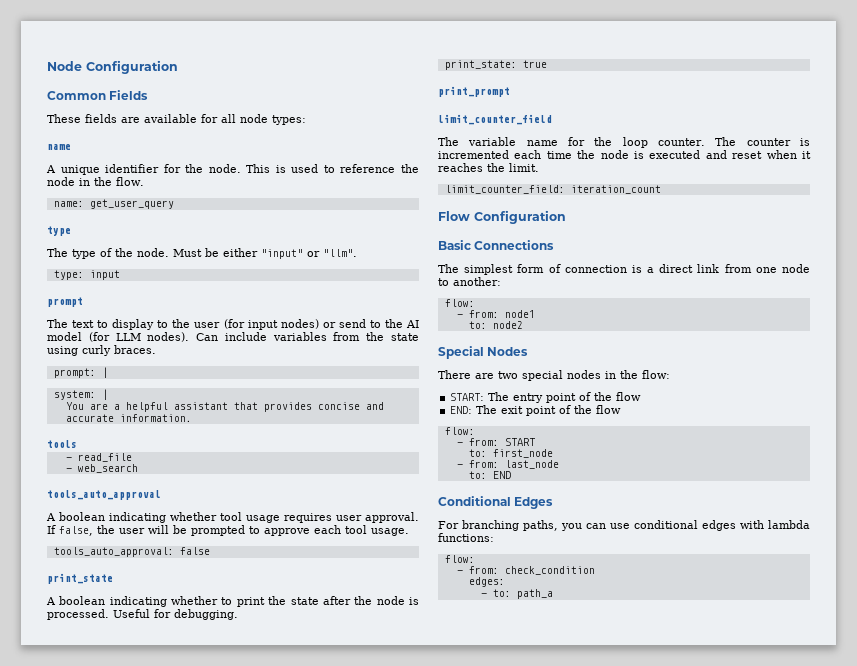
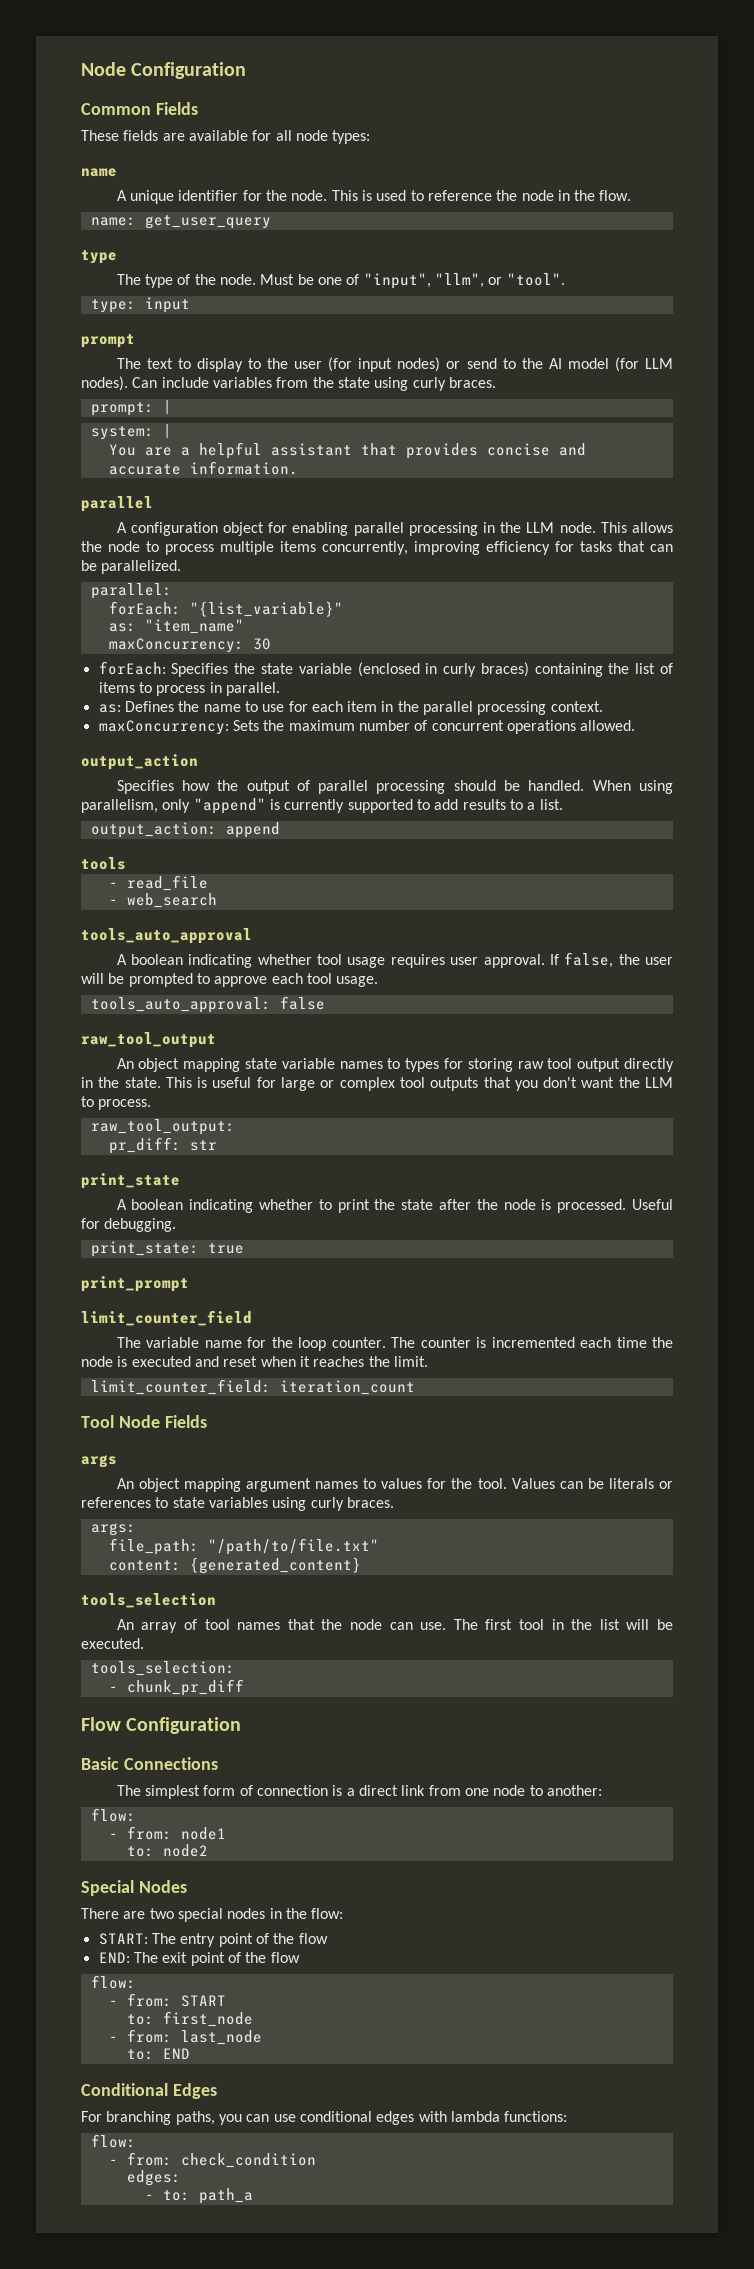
[223,248,357,259] either "input" or "llm". -> [317,273,565,289] one of "input", "llm", or "tool".
(192, 418) none -> [81,496,153,512] [116,522,673,536] [81,541,673,555] [81,560,182,574] [90,583,172,599] [108,601,343,617] [108,619,244,634] [108,638,271,653] [98,661,673,677] [98,682,280,696] [98,701,603,715] [98,720,636,735] [81,754,198,770] [116,780,673,794] [81,798,563,814] [90,822,280,838] // parallel // A configuration object for enabling parallel processing in the LLM node. This allows the node to process multiple items concurrently, improving efficiency for tasks that can be parallelized. // parallel: // forEach: "{list_variable}" // as: "item_name" // maxConcurrency: 30 // forEach: Specifies the state variable (enclosed in curly braces) containing the list of items to process in parallel. // as: Defines the name to use for each item in the parallel processing context. // maxConcurrency: Sets the maximum number of concurrent operations allowed. // output_action // Specifies how the output of parallel processing should be handled. When using parallelism, only "append" is currently supported to add results to a list. // output_action: append
(210, 551) none -> [81,1032,216,1048] [116,1058,674,1072] [81,1077,673,1091] [81,1096,152,1110] [90,1119,235,1135] [108,1137,217,1154] // raw_tool_output // An object mapping state variable names to types for storing raw tool output directly in the state. This is useful for large or complex tool outputs that you don't want the LLM to process. // raw_tool_output: // pr_diff: str
(661, 189) none -> [81,1415,207,1428] [81,1455,117,1468] [116,1478,673,1492] [81,1497,394,1511] [90,1523,136,1536] [108,1538,379,1555] [108,1557,361,1574] [81,1593,216,1608] [116,1619,674,1633] [81,1638,144,1649] [90,1661,235,1676] [108,1679,244,1696] // Tool Node Fields // args // An object mapping argument names to values for the tool. Values can be literals or references to state variables using curly braces. // args: // file_path: "/path/to/file.txt" // content: {generated_content} // tools_selection // An array of tool names that the node can use. The first tool in the list will be executed. // tools_selection: // - chunk_pr_diff

